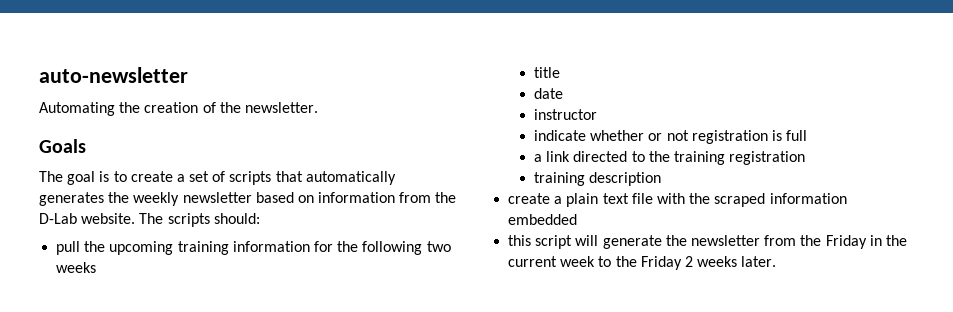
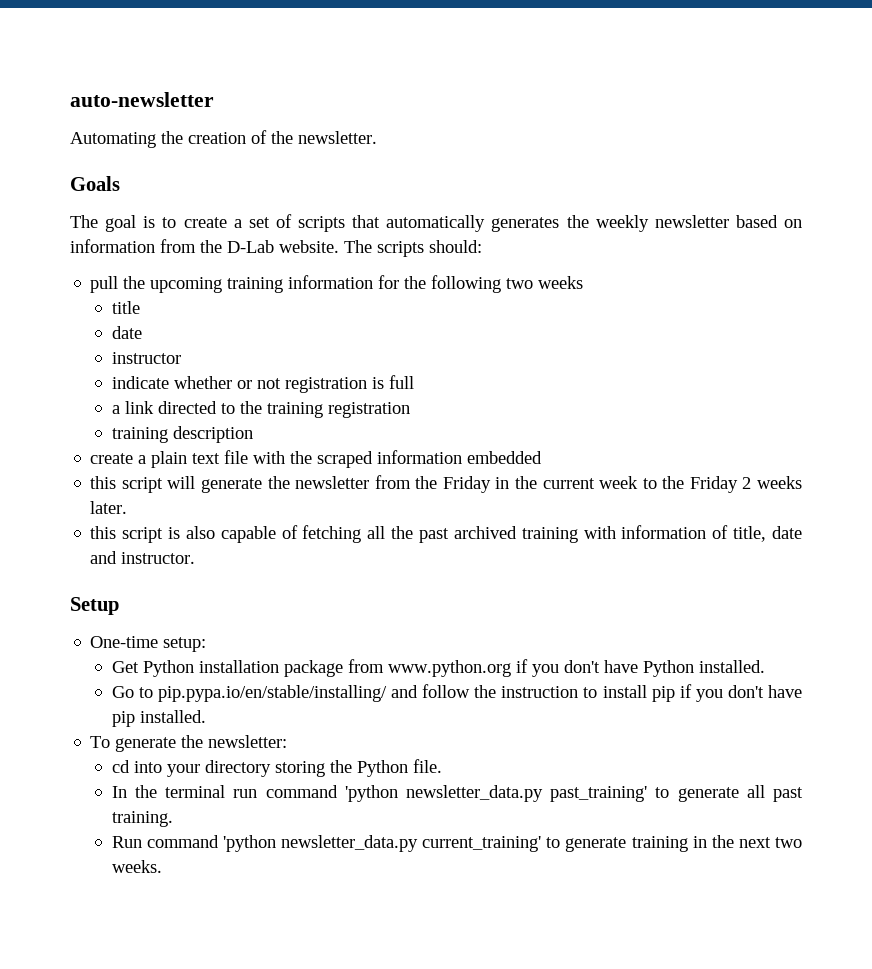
(777, 261) none -> [90,525,802,543] [90,551,196,564] [70,597,119,615] [90,636,207,652] [111,659,765,677] [111,684,802,702] [111,710,206,727] [90,735,288,752] [111,759,442,777] [111,785,803,802] [111,811,173,827] [111,835,802,852] [111,860,162,873] // this script is also capable of fetching all the past archived training with information of title, date and instructor. // Setup // One-time setup: // Get Python installation package from www.python.org if you don't have Python installed. // Go to pip.pypa.io/en/stable/installing/ and follow the instruction to install pip if you don't have pip installed. // To generate the newsletter: // cd into your directory storing the Python file. // In the terminal run command 'python newsletter_data.py past_training' to generate all past training. // Run command 'python newsletter_data.py current_training' to generate training in the next two weeks.

